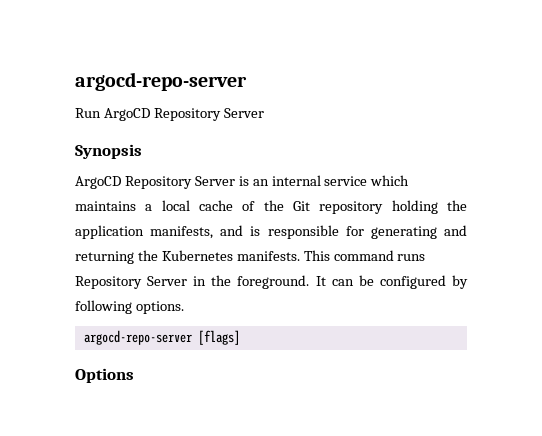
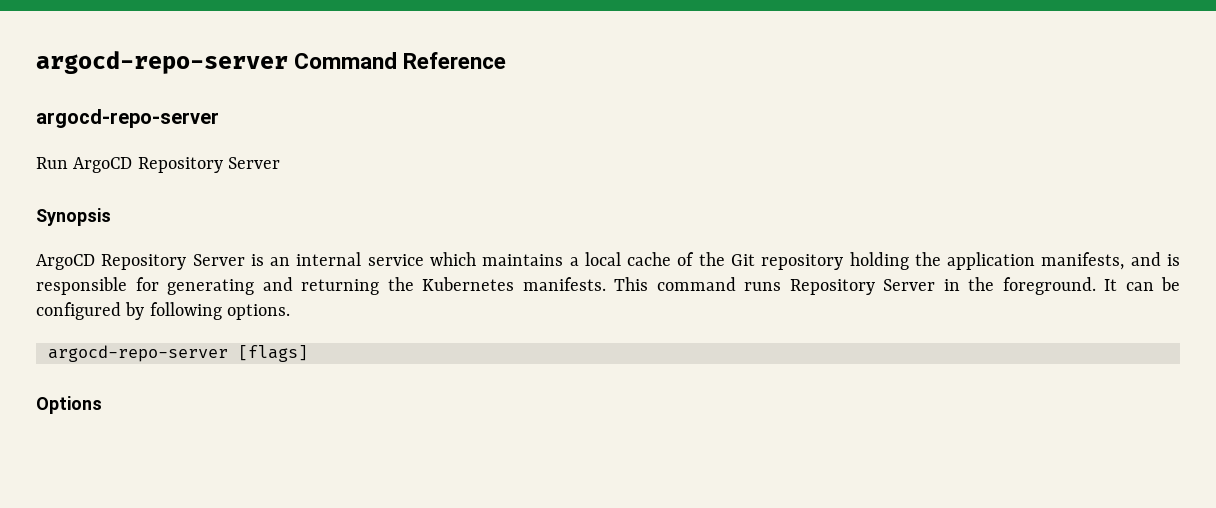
[75,72,247,91] argocd-repo-server -> [36,51,507,74] [36,109,219,128] argocd-repo-server Command Reference // argocd-repo-server

